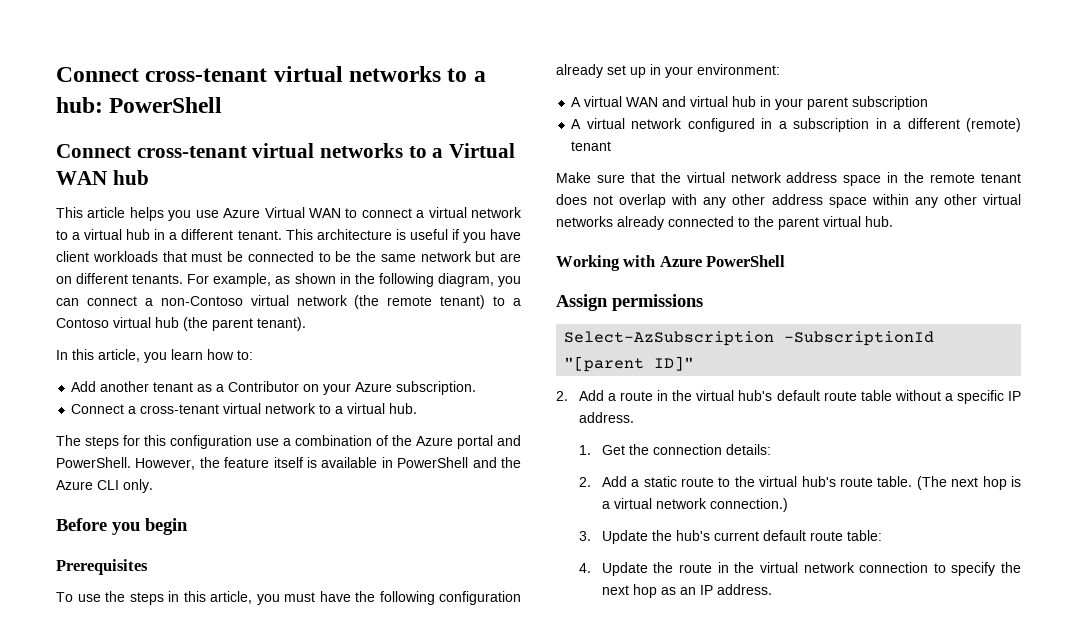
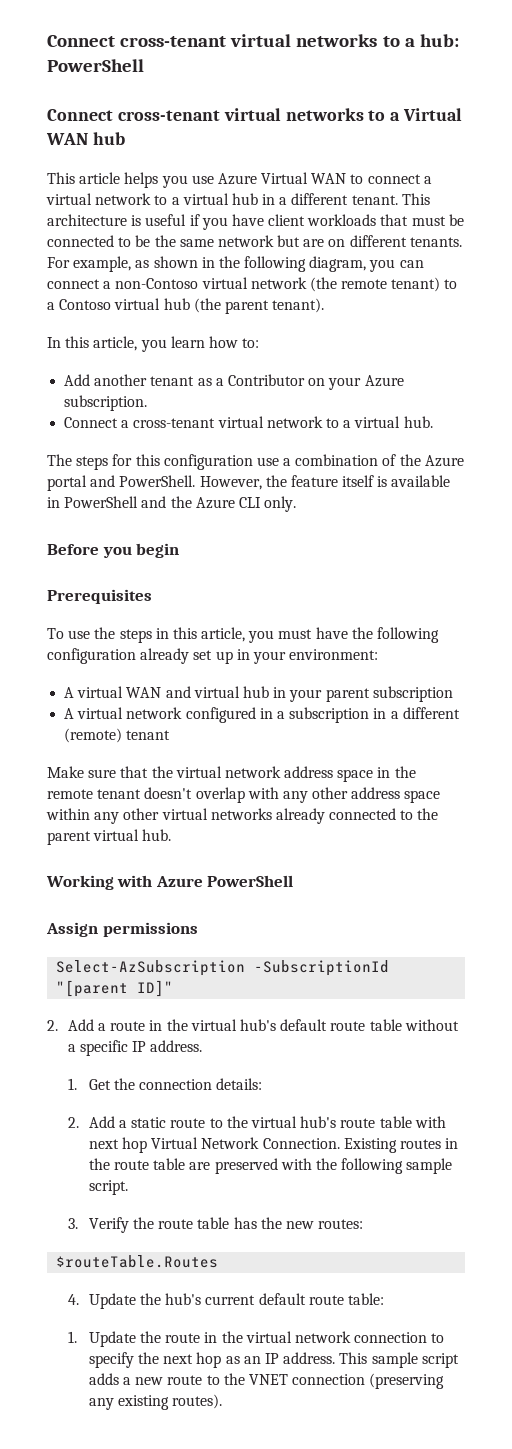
[556,194,614,205] does not -> [144,787,193,799] doesn't
[877,476,1022,490] [601,498,788,512] [578,531,591,541] table. (The next hop is a virtual network connection.) // 3. -> [379,1116,446,1128] [88,1137,459,1153] [88,1158,453,1174] [88,1180,128,1195] [67,1217,364,1233] [56,1255,219,1268] [67,1294,79,1305] table with next hop Virtual Network Connection. Existing routes in the route table are preserved with the following sample script. // 3. Verify the route table has the new routes: // $routeTable.Routes // 4.
[578,563,591,573] 4. -> [67,1331,77,1343] 1.
(772, 589) none -> [339,1352,459,1368] [88,1373,445,1389] [88,1394,223,1410] This sample script adds a new route to the VNET connection (preserving any existing routes).

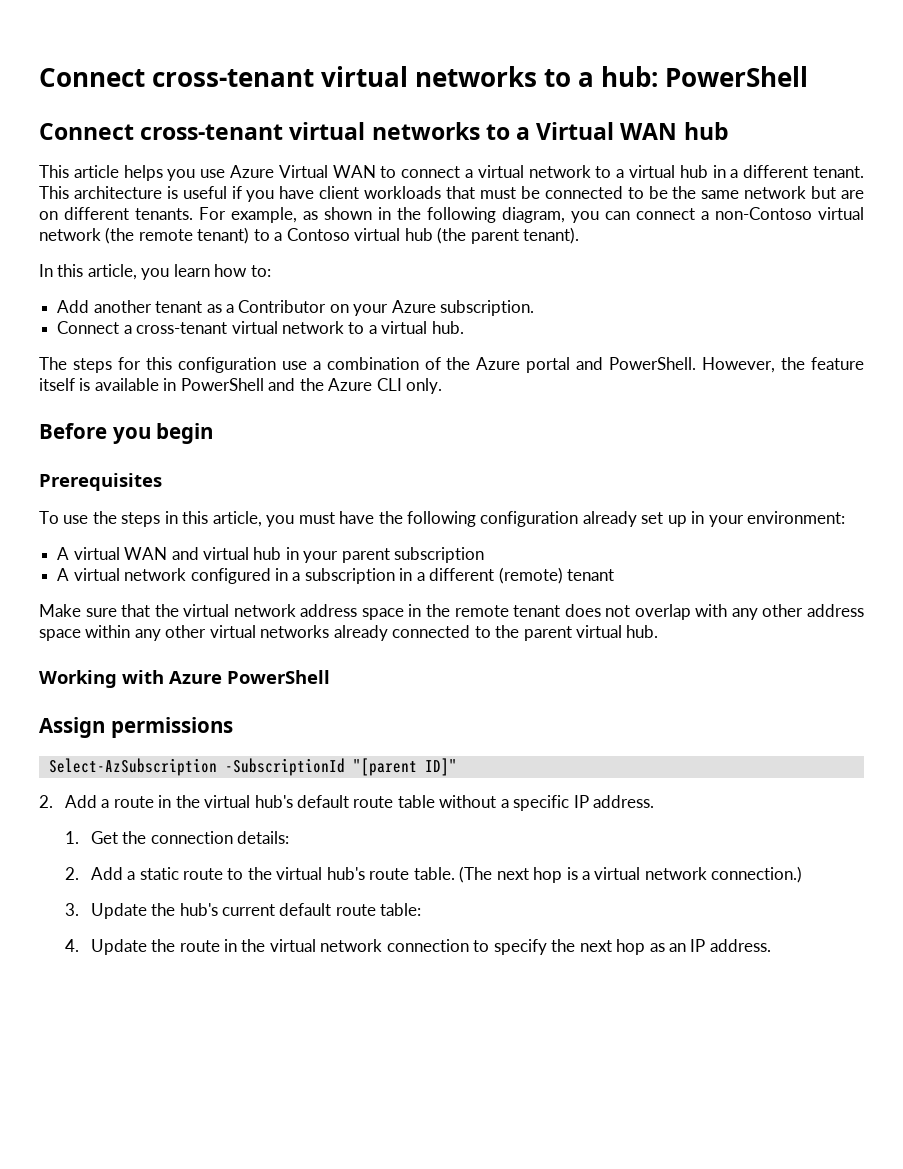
[144,787,193,799] doesn't -> [564,604,631,617] does not
[379,1116,446,1128] [88,1137,459,1153] [88,1158,453,1174] [88,1180,128,1195] [67,1217,364,1233] [56,1255,219,1268] [67,1294,79,1305] table with next hop Virtual Network Connection. Existing routes in the route table are preserved with the following sample script. // 3. Verify the route table has the new routes: // $routeTable.Routes // 4. -> [413,866,803,883] [64,903,79,916] table. (The next hop is a virtual network connection.) // 3.
[67,1331,77,1343] 1. -> [64,939,79,952] 4.
[339,1352,459,1368] [88,1373,445,1389] [88,1394,223,1410] This sample script adds a new route to the VNET connection (preserving any existing routes). -> (771, 945) none

